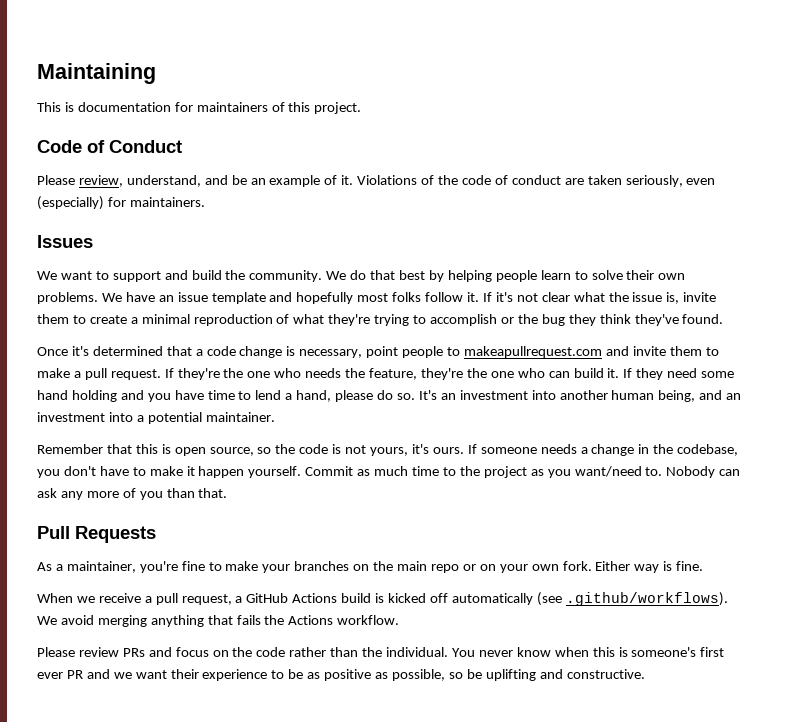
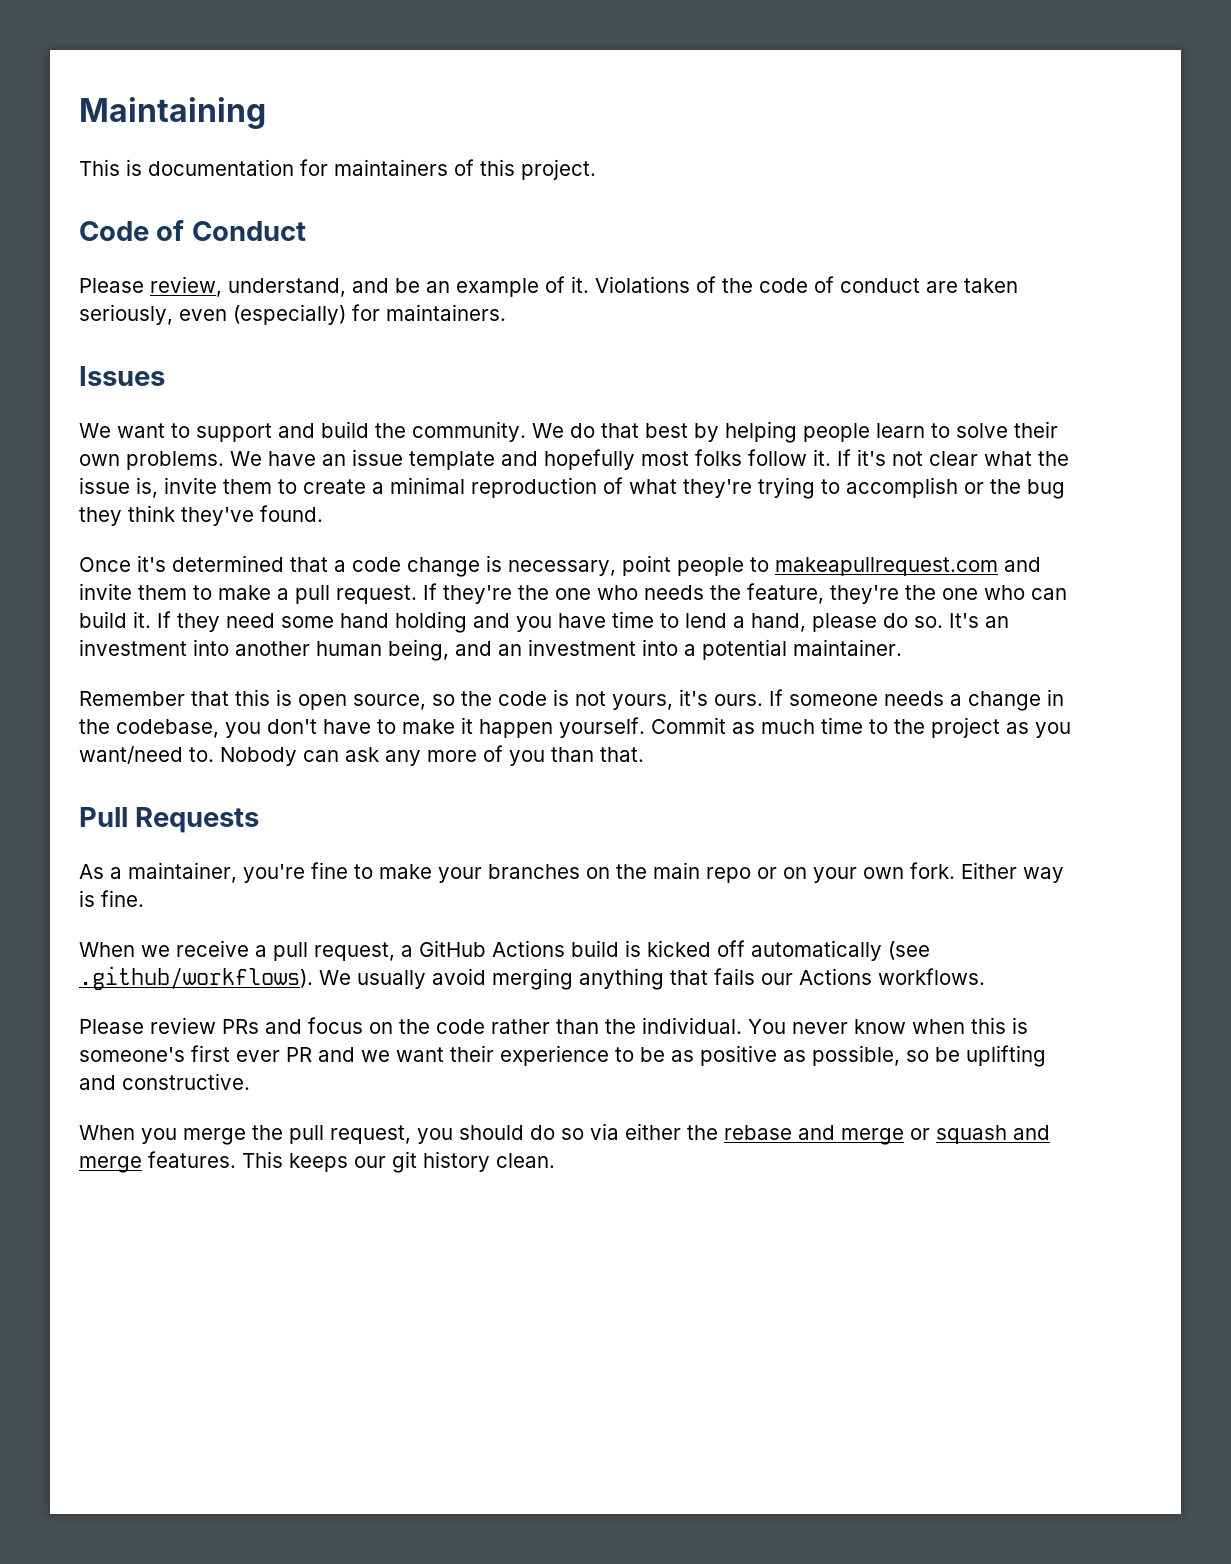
(57, 620) none -> [357,970,426,989] usually
[264,615,400,625] the Actions workflow. -> [761,968,985,985] our Actions workflows.
(645, 674) none -> [79,1123,1050,1145] [79,1151,555,1173] // When you merge the pull request, you should do so via either the rebase and merge or squash and merge features. This keeps our git history clean.

